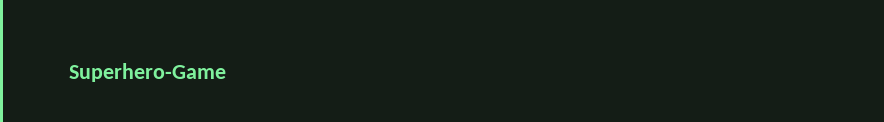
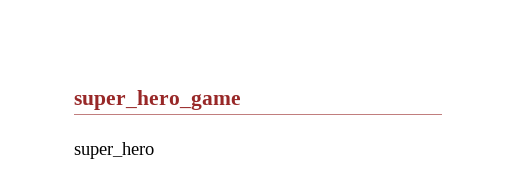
[69,63,226,82] Superhero-Game -> [74,90,241,110] [74,142,154,159] super_hero_game // super_hero

